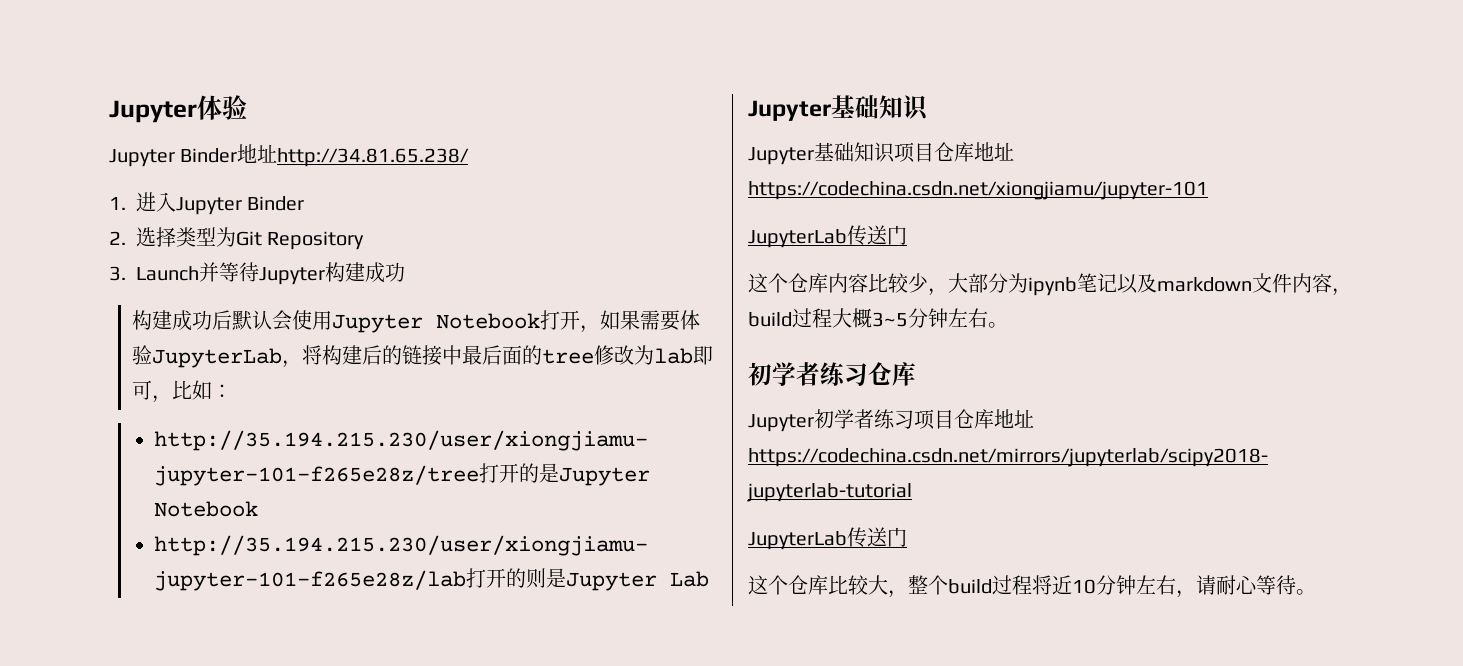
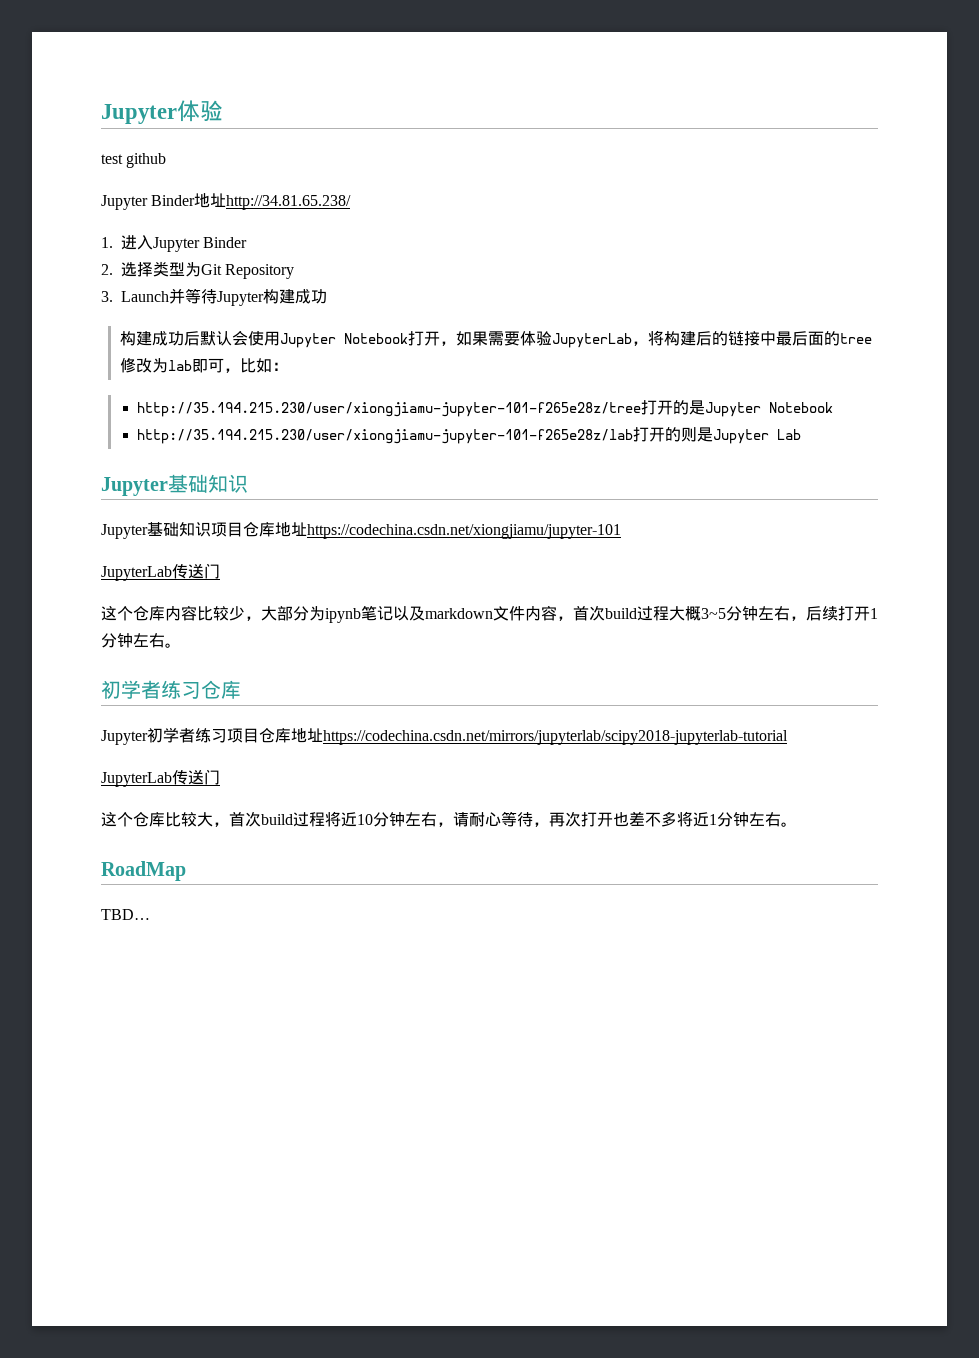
(247, 107) none -> [101,153,167,168] // test github
(1352, 292) none -> [573,605,605,621] 首次
(988, 318) none -> [790,606,878,621] [101,633,165,648] ，后续打开1分钟左右
[908,575,948,595] 整个 -> [229,811,261,827] 首次
[1296,589,1316,595] 。 -> [533,811,797,827] [101,861,186,881] [101,909,150,920] ，再次打开也差不多将近1分钟左右。 // RoadMap // TBD…

